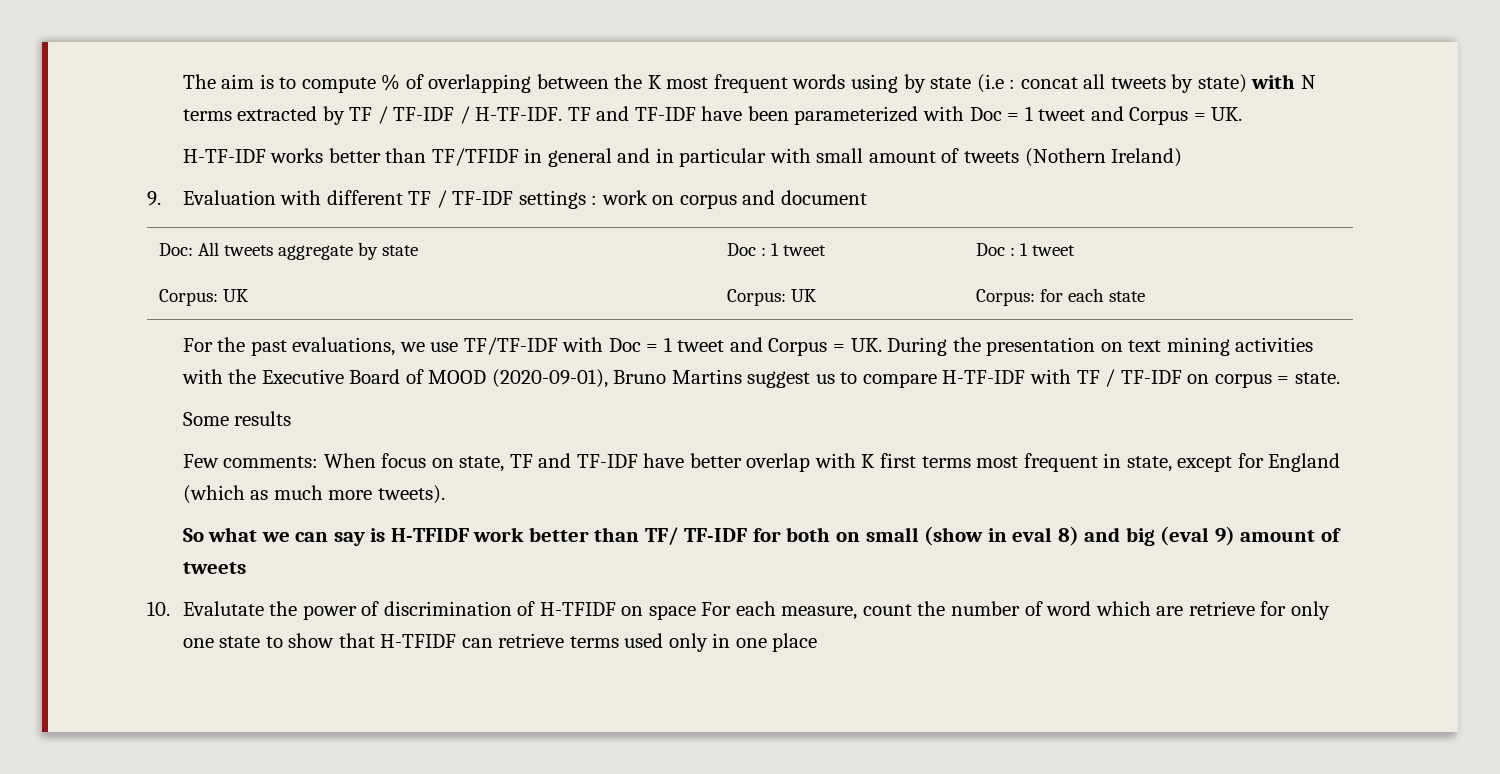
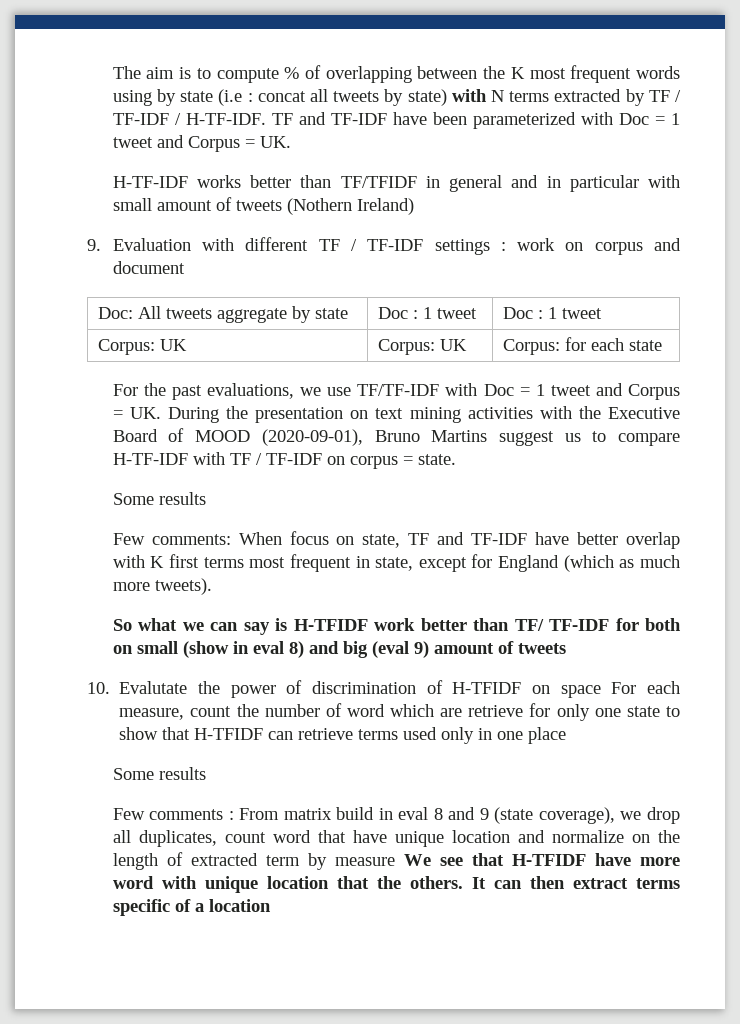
(818, 642) none -> [112,767,206,780] [112,807,680,824] [112,830,680,847] [112,852,680,870] [112,876,680,893] [112,899,271,916] // Some results // Few comments : From matrix build in eval 8 and 9 (state coverage), we drop all duplicates, count word that have unique location and normalize on the length of extracted term by measure We see that H-TFIDF have more word with unique location that the others. It can then extract terms specific of a location

